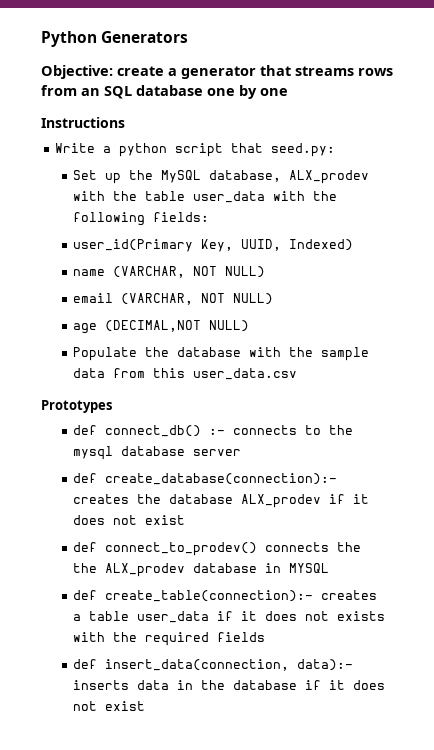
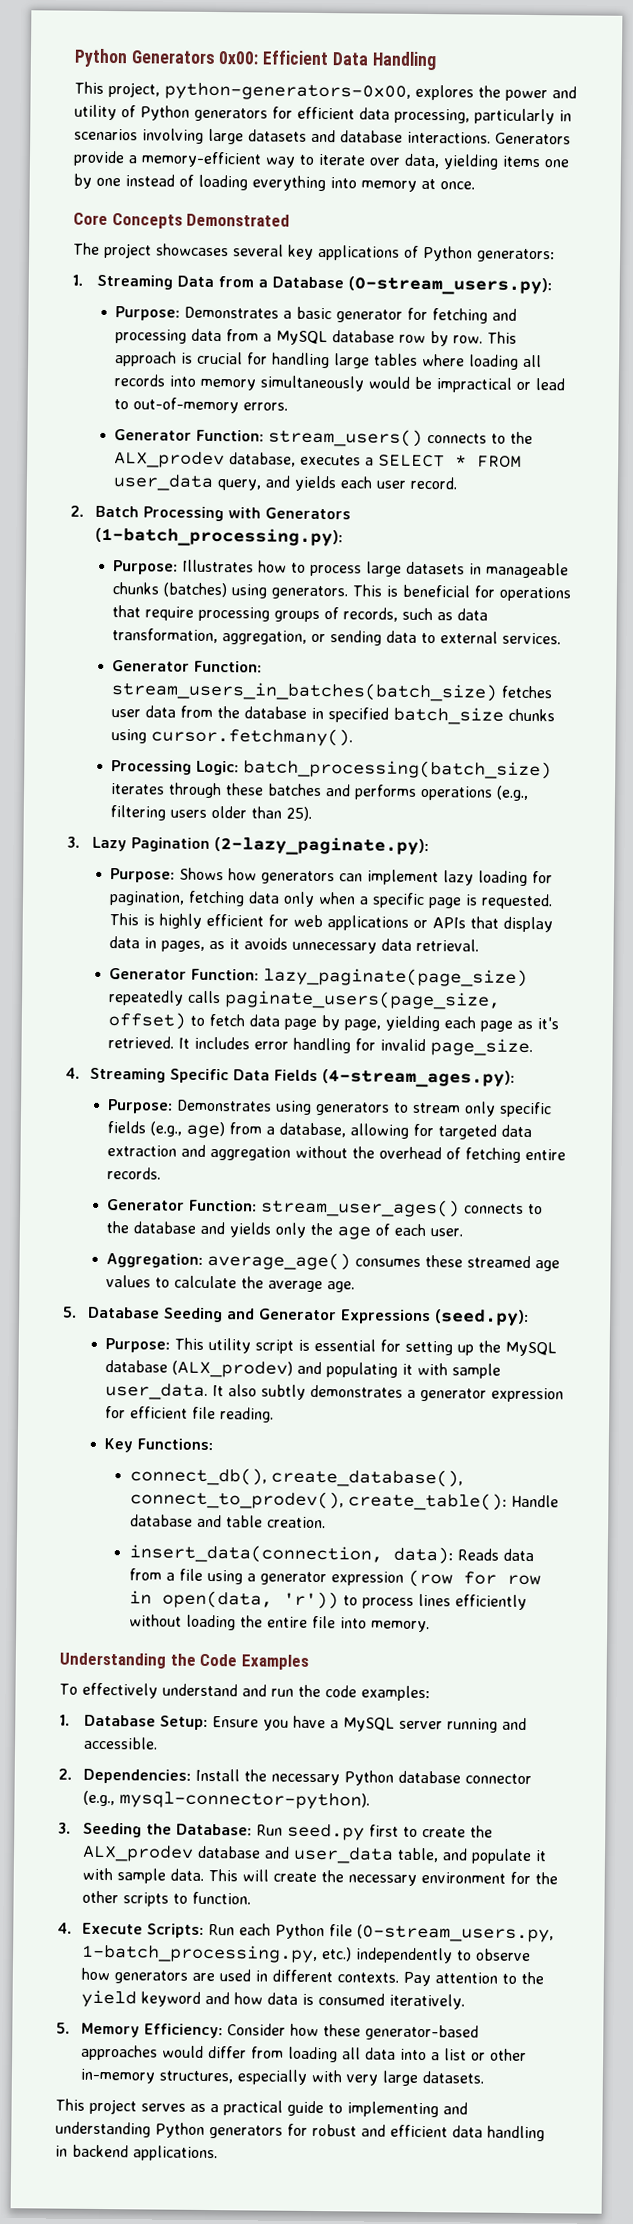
[41,65,393,79] [41,85,288,99] [41,117,125,128] [54,143,335,157] [73,170,370,184] [73,191,338,203] [73,212,210,226] [73,239,354,252] [73,266,266,278] [73,293,274,305] [73,320,250,334] [73,347,370,361] [73,368,298,380] [41,400,112,413] [73,425,354,437] [73,446,242,460] [73,473,338,485] [73,494,370,508] [73,515,186,525] [73,542,362,556] [73,563,330,577] [73,590,378,602] [73,611,386,623] [73,632,266,646] [73,659,354,671] [73,680,386,690] [73,701,146,711] // Objective: create a generator that streams rows from an SQL database one by one // Instructions // Write a python script that seed.py: // Set up the MySQL database, ALX_prodev with the table user_data with the following fields: // user_id(Primary Key, UUID, Indexed) // name (VARCHAR, NOT NULL) // email (VARCHAR, NOT NULL) // age (DECIMAL,NOT NULL) // Populate the database with the sample data from this user_data.csv // Prototypes // def connect_db() :- connects to the mysql database server // def create_database(connection):- creates the database ALX_prodev if it does not exist // def connect_to_prodev() connects the the ALX_prodev database in MYSQL // def create_table(connection):- creates a table user_data if it does not exists with the required fields // def insert_data(connection, data):- inserts data in the database if it does not exist -> [218,50,436,71] [74,81,577,102] [74,104,572,125] [74,128,571,145] [73,150,569,170] [73,173,475,192] [73,212,291,229] [73,242,555,263] [72,274,553,296] [115,306,518,324] [115,328,518,347] [115,351,543,370] [114,374,566,393] [114,397,289,414] [114,428,534,447] [114,451,523,469] [113,474,458,492] [70,505,352,522] [95,526,344,548] [113,559,570,579] [112,582,572,602] [112,605,489,623] [112,628,562,646] [112,660,263,673] [111,681,554,702] [111,705,556,725] [111,727,354,747] [111,759,553,780] [110,782,530,801] [110,805,313,821] [67,836,430,857] [110,867,554,886] [109,890,554,910] [109,913,554,933] [109,936,480,954] [109,967,529,987] [108,990,502,1010] [108,1012,560,1032] [108,1036,534,1057] [65,1067,516,1088] [107,1099,553,1118] [107,1121,533,1140] [107,1144,567,1163] [107,1167,162,1180] [107,1198,544,1218] [106,1221,464,1240] [106,1251,561,1272] [106,1275,356,1293] [63,1306,530,1327] [105,1337,558,1357] [105,1360,502,1379] [105,1383,565,1403] [105,1406,275,1423] [104,1438,214,1453] [129,1467,463,1488] [129,1490,559,1511] [129,1514,326,1529] [128,1544,534,1565] [128,1568,541,1588] [128,1590,527,1610] [128,1614,430,1633] [59,1652,309,1670] [59,1682,430,1702] [59,1714,528,1733] [83,1736,159,1750] [58,1768,533,1786] [83,1790,371,1810] [58,1822,494,1841] [82,1844,548,1865] [82,1867,559,1886] [82,1890,252,1907] [57,1922,555,1943] [81,1943,532,1964] [81,1967,545,1987] [81,1989,466,2010] [56,2022,480,2041] [81,2044,528,2063] [80,2068,485,2087] [55,2098,468,2118] [55,2121,545,2142] [55,2144,218,2162] 0x00: Efficient Data Handling // This project, python-generators-0x00, explores the power and utility of Python generators for efficient data processing, particularly in scenarios involving large datasets and database interactions. Generators provide a memory-efficient way to iterate over data, yielding items one by one instead of loading everything into memory at once. // Core Concepts Demonstrated // The project showcases several key applications of Python generators: // 1. Streaming Data from a Database (0-stream_users.py): // Purpose: Demonstrates a basic generator for fetching and processing data from a MySQL database row by row. This approach is crucial for handling large tables where loading all records into memory simultaneously would be impractical or lead to out-of-memory errors. // Generator Function: stream_users() connects to the ALX_prodev database, executes a SELECT * FROM user_data query, and yields each user record. // 2. Batch Processing with Generators (1-batch_processing.py): // Purpose: Illustrates how to process large datasets in manageable chunks (batches) using generators. This is beneficial for operations that require processing groups of records, such as data transformation, aggregation, or sending data to external services. // Generator Function: stream_users_in_batches(batch_size) fetches user data from the database in specified batch_size chunks using cursor.fetchmany(). // Processing Logic: batch_processing(batch_size) iterates through these batches and performs operations (e.g., filtering users older than 25). // 3. Lazy Pagination (2-lazy_paginate.py): // Purpose: Shows how generators can implement lazy loading for pagination, fetching data only when a specific page is requested. This is highly efficient for web applications or APIs that display data in pages, as it avoids unnecessary data retrieval. // Generator Function: lazy_paginate(page_size) repeatedly calls paginate_users(page_size, offset) to fetch data page by page, yielding each page as it's retrieved. It includes error handling for invalid page_size. // 4. Streaming Specific Data Fields (4-stream_ages.py): // Purpose: Demonstrates using generators to stream only specific fields (e.g., age) from a database, allowing for targeted data extraction and aggregation without the overhead of fetching entire records. // Generator Function: stream_user_ages() connects to the database and yields only the age of each user. // Aggregation: average_age() consumes these streamed age values to calculate the average age. // 5. Database Seeding and Generator Expressions (seed.py): // Purpose: This utility script is essential for setting up the MySQL database (ALX_prodev) and populating it with sample user_data. It also subtly demonstrates a generator expression for efficient file reading. // Key Functions: // connect_db(), create_database(), connect_to_prodev(), create_table(): Handle database and table creation. // insert_data(connection, data): Reads data from a file using a generator expression (row for row in open(data, 'r')) to process lines efficiently without loading the entire file into memory. // Understanding the Code Examples // To effectively understand and run the code examples: // 1. Database Setup: Ensure you have a MySQL server running and accessible. // 2. Dependencies: Install the necessary Python database connector (e.g., mysql-connector-python). // 3. Seeding the Database: Run seed.py first to create the ALX_prodev database and user_data table, and populate it with sample data. This will create the necessary environment for the other scripts to function. // 4. Execute Scripts: Run each Python file (0-stream_users.py, 1-batch_processing.py, etc.) independently to observe how generators are used in different contexts. Pay attention to the yield keyword and how data is consumed iteratively. // 5. Memory Efficiency: Consider how these generator-based approaches would differ from loading all data into a list or other in-memory structures, especially with very large datasets. // This project serves as a practical guide to implementing and understanding Python generators for robust and efficient data handling in backend applications.

